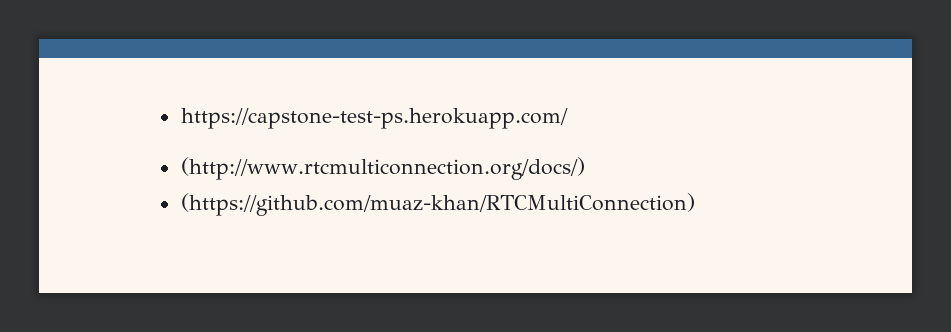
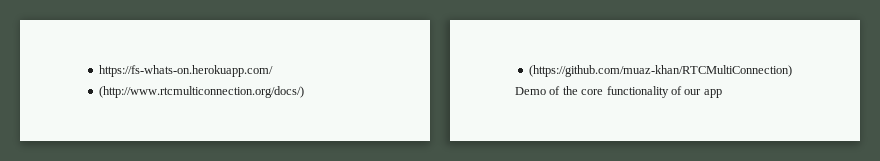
[180,108,568,129] https://capstone-test-ps.herokuapp.com/ -> [98,65,273,77] https://fs-whats-on.herokuapp.com/
(695, 204) none -> [515,86,722,98] // Demo of the core functionality of our app

